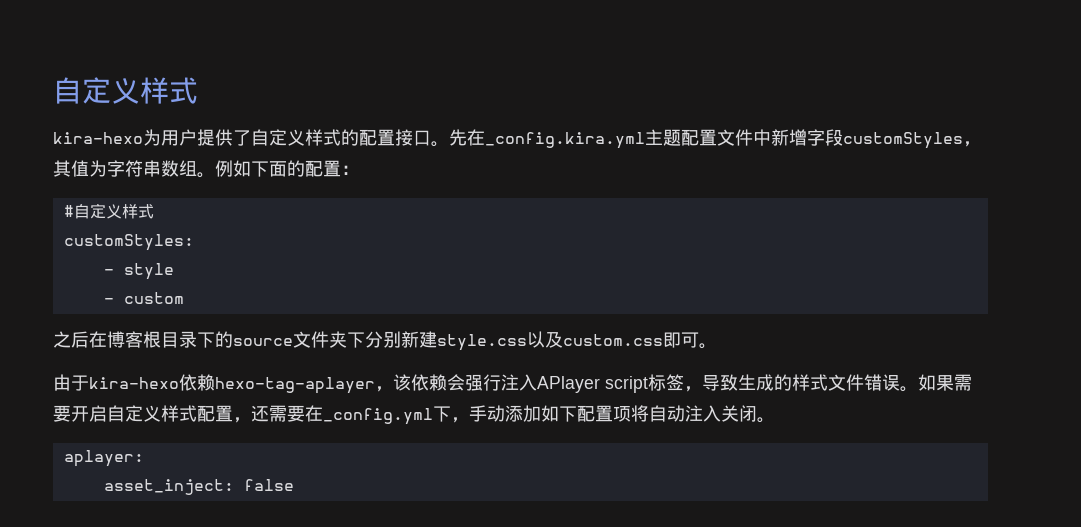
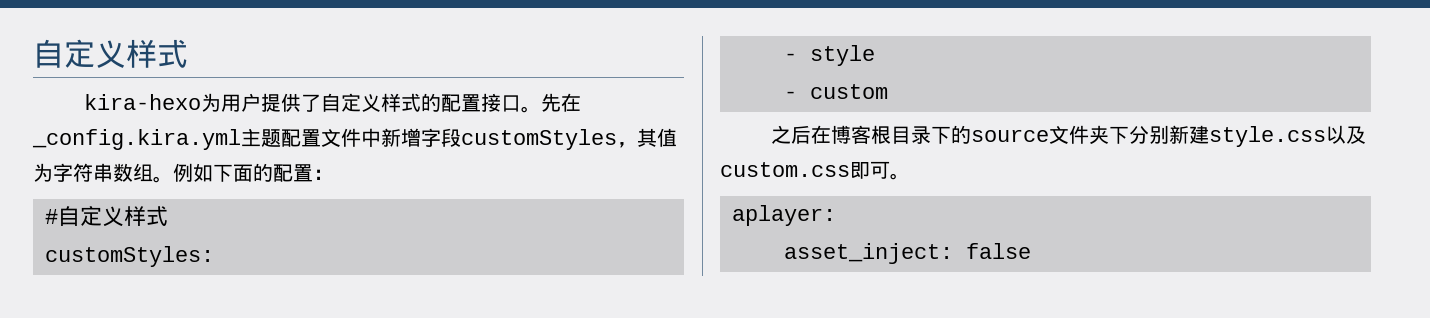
[53,374,972,394] [53,405,775,425] // 由于kira-hexo依赖hexo-tag-aplayer，该依赖会强行注入APlayer script标签，导致生成的样式文件错误。如果需要开启自定义样式配置，还需要在_config.yml下，手动添加如下配置项将自动注入关闭。 -> (910, 176) none

